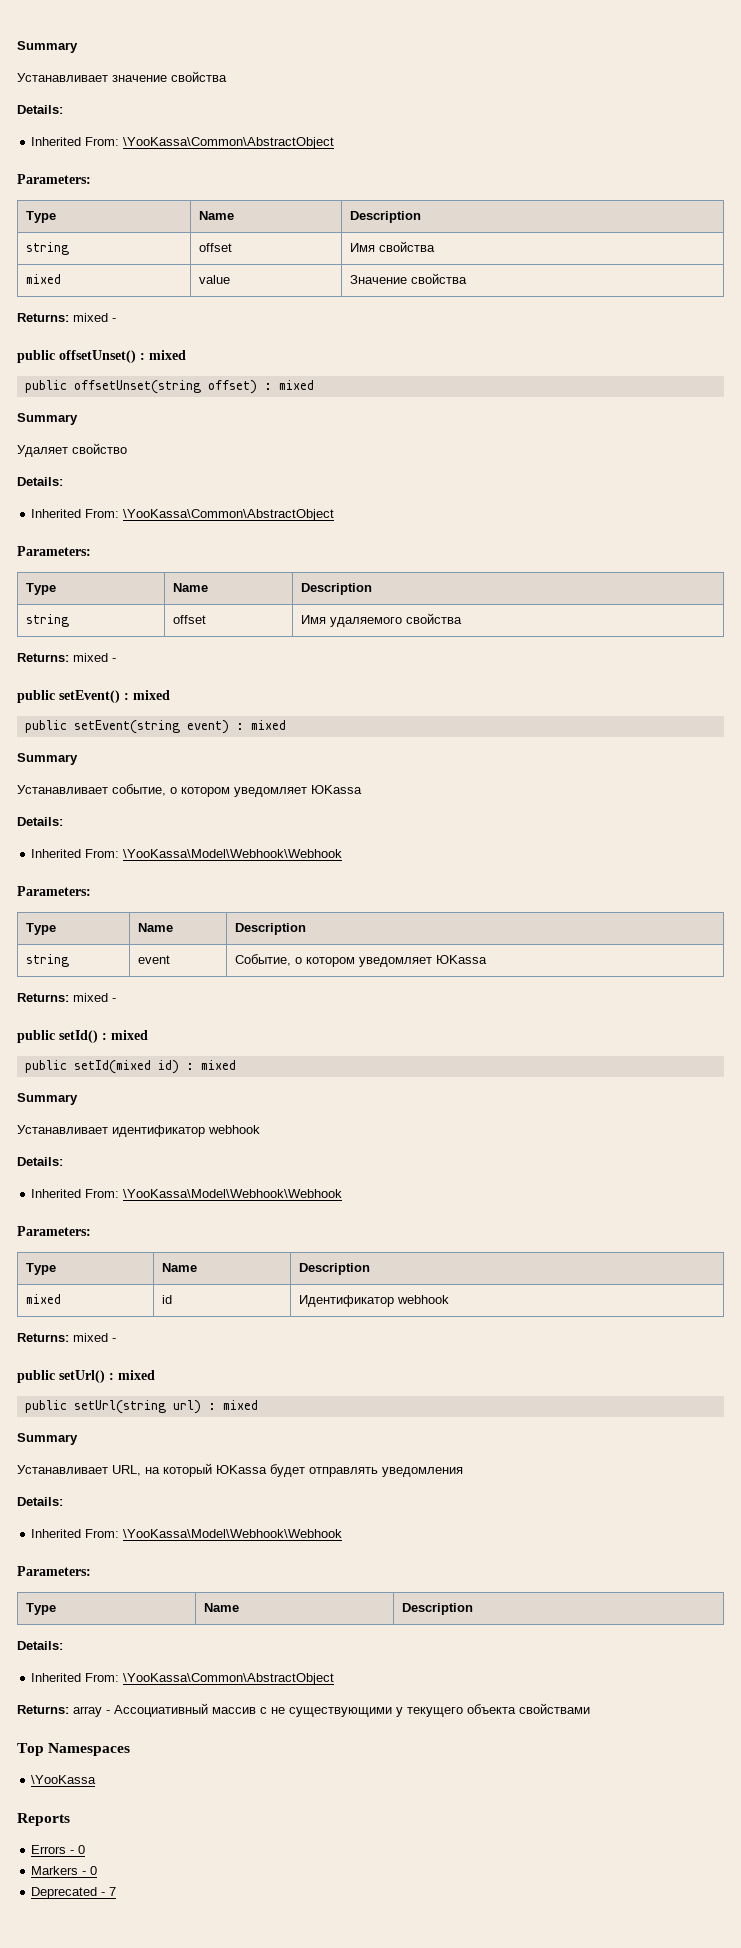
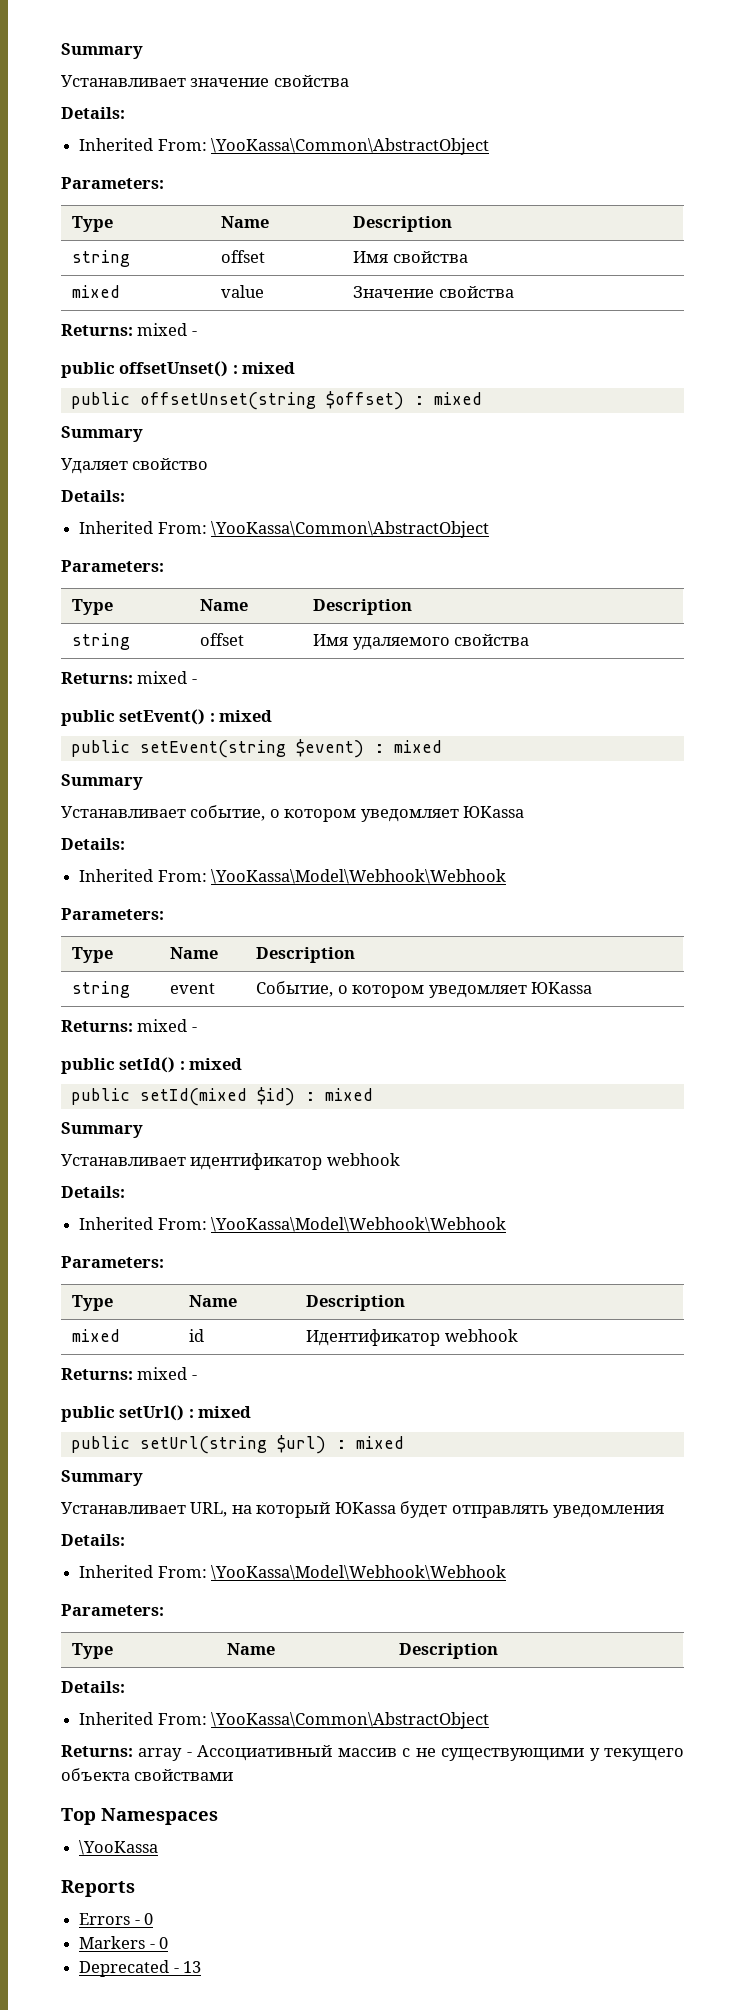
[207,380,257,394] offset) -> [325,391,404,410] $offset)
[186,720,229,734] event) -> [295,739,364,758] $event)
[157,1060,179,1074] id) -> [256,1087,295,1106] $id)
[172,1400,201,1414] url) -> [276,1435,326,1454] $url)
[109,1887,117,1896] 7 -> [183,1961,202,1973] 13

